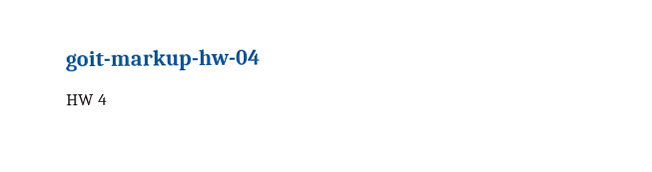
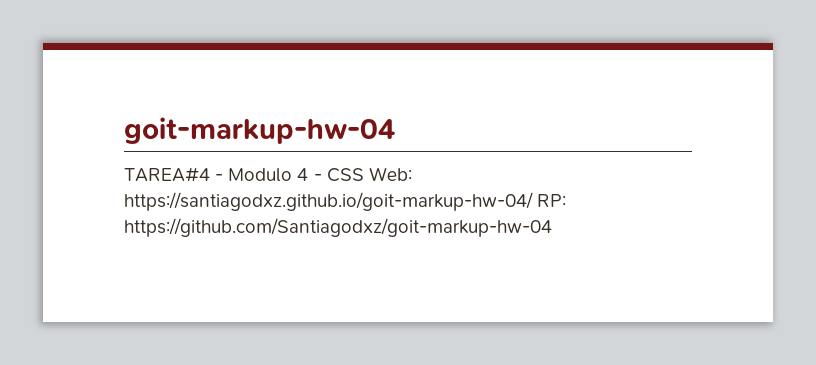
[66,93,108,106] HW 4 -> [124,167,412,182] [124,192,567,211] [124,218,552,237] TAREA#4 - Modulo 4 - CSS Web: https://santiagodxz.github.io/goit-markup-hw-04/ RP: https://github.com/Santiagodxz/goit-markup-hw-04

